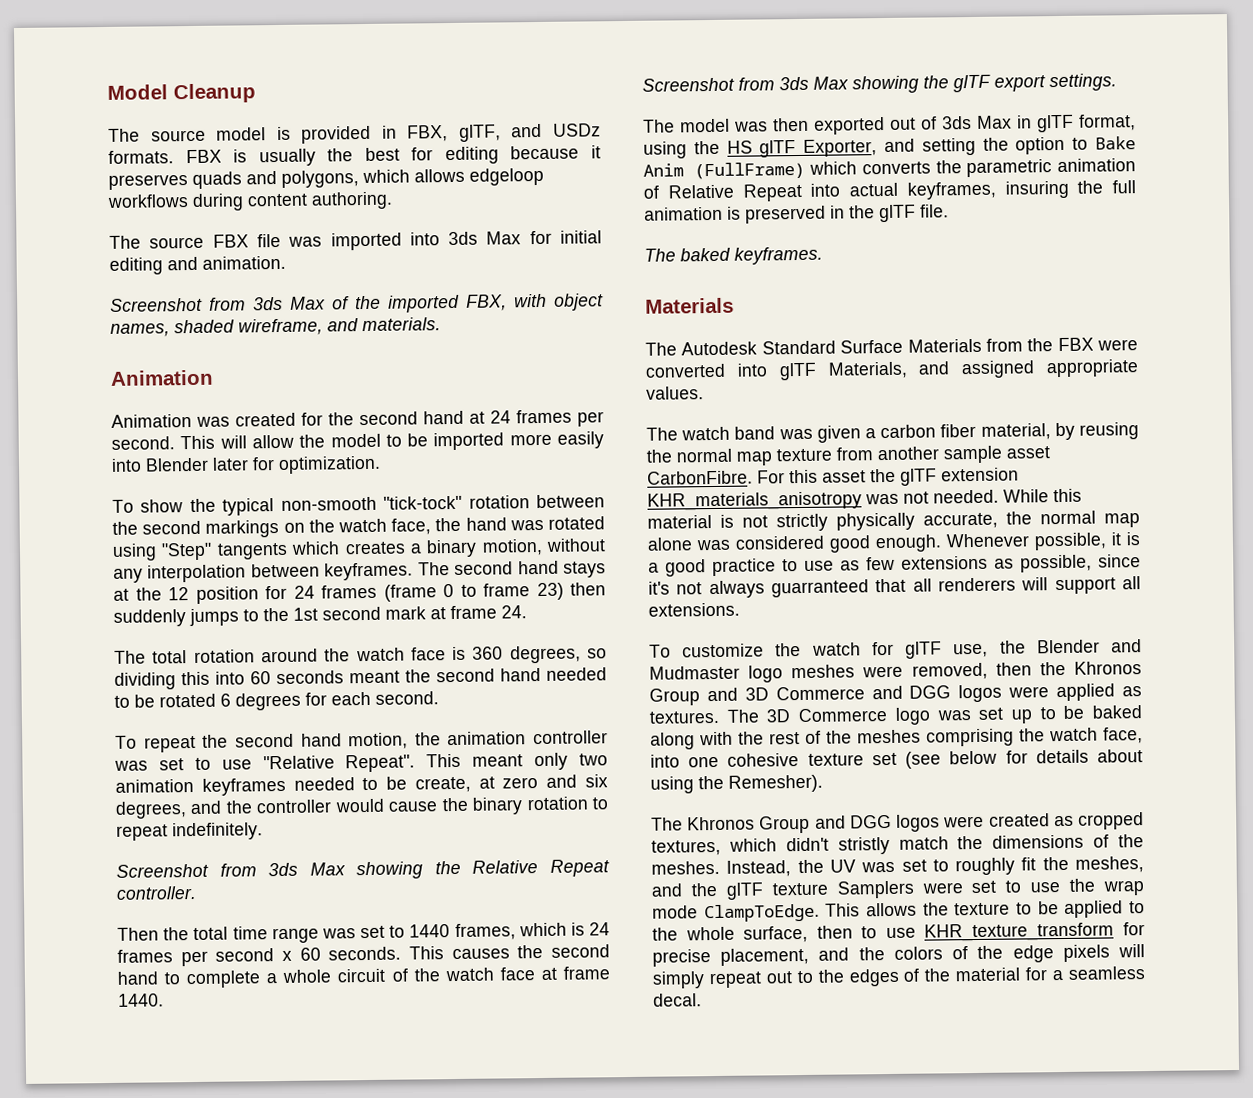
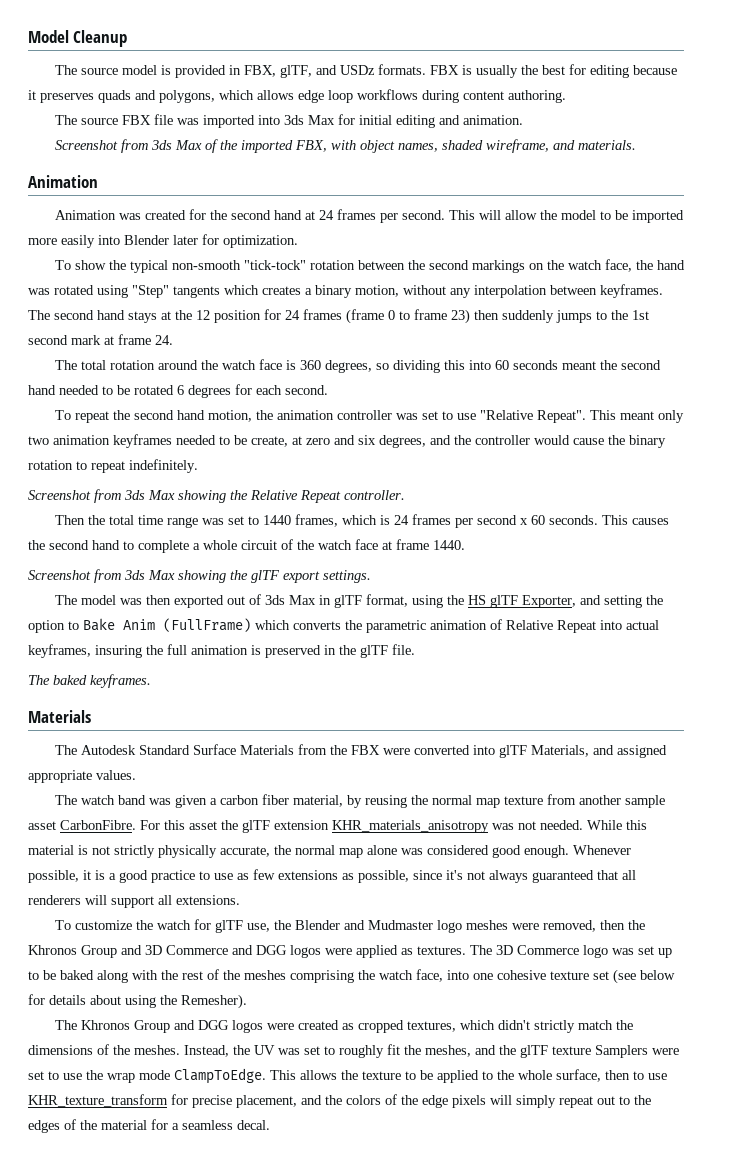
[469,167,544,186] edgeloop -> [298,90,353,103] edge loop
[771,579,869,598] guarranteed -> [532,870,594,883] guaranteed
[837,836,890,855] stristly -> [533,1020,575,1033] strictly

